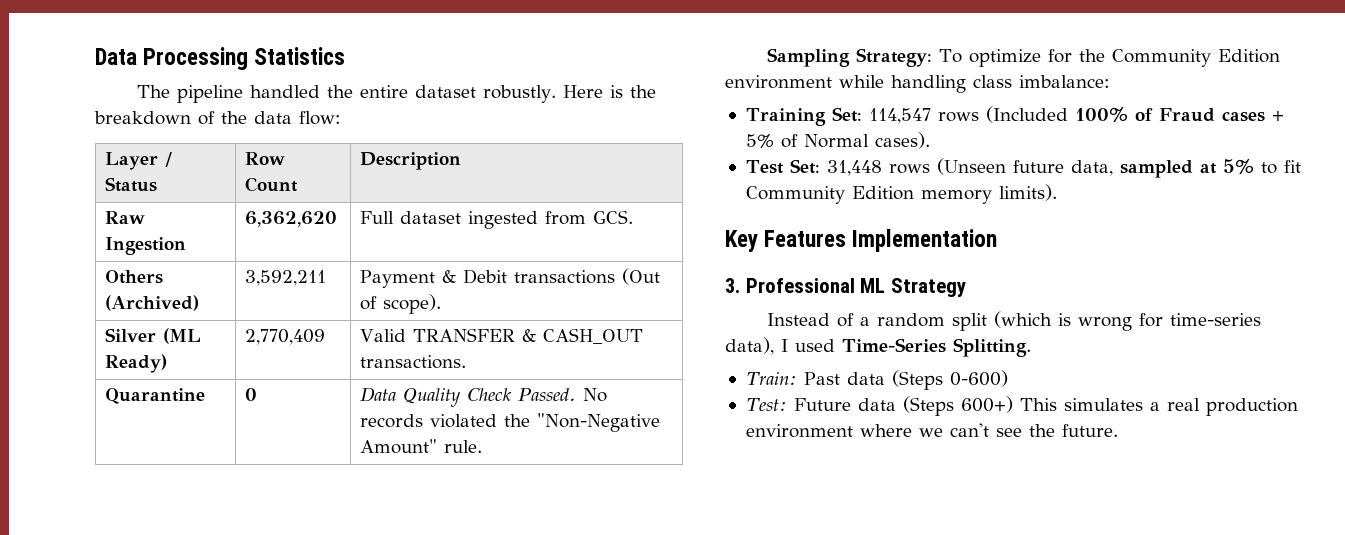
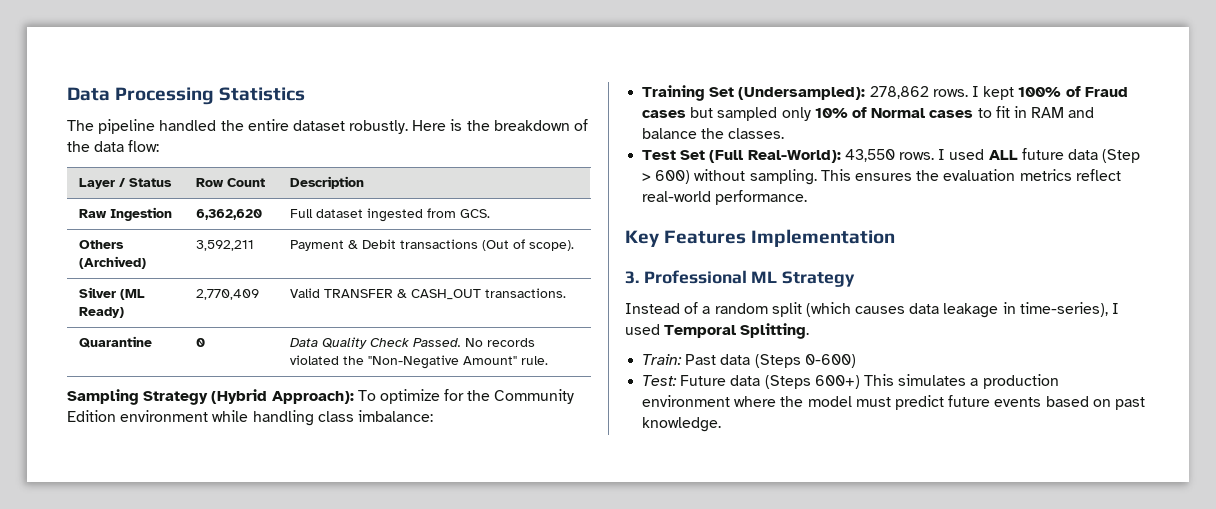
[856,48,933,67] Strategy: -> [143,389,354,405] Strategy (Hybrid Approach):
[831,106,1284,124] [745,132,930,149] [745,158,1301,178] [745,184,1057,204] Set: 114,547 rows (Included 100% of Fraud cases + 5% of Normal cases). // Test Set: 31,448 rows (Unseen future data, sampled at 5% to fit Community Edition memory limits). -> [709,86,1128,100] [642,106,1095,121] [642,128,785,139] [642,148,1141,163] [642,169,1121,185] [642,190,808,205] Set (Undersampled): 278,862 rows. I kept 100% of Fraud cases but sampled only 10% of Normal cases to fit in RAM and balance the classes. // Test Set (Full Real-World): 43,550 rows. I used ALL future data (Step > 600) without sampling. This ensures the evaluation metrics reflect real-world performance.
[1058,313,1262,331] [725,337,946,355] is wrong for time-series data), I used Time-Series -> [855,302,1120,318] [625,324,737,338] causes data leakage in time-series), I used Temporal
[1166,398,1200,411] real -> (979, 382) none
[918,423,1118,437] we can't see the future. -> [780,395,1145,410] [642,417,722,432] the model must predict future events based on past knowledge.

